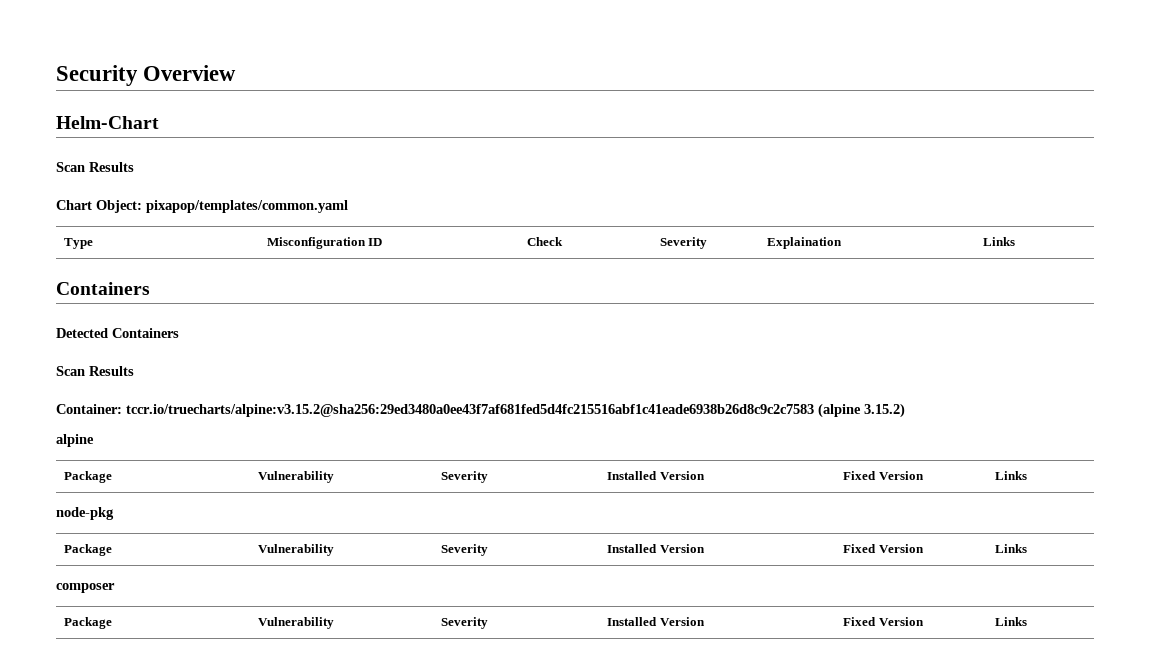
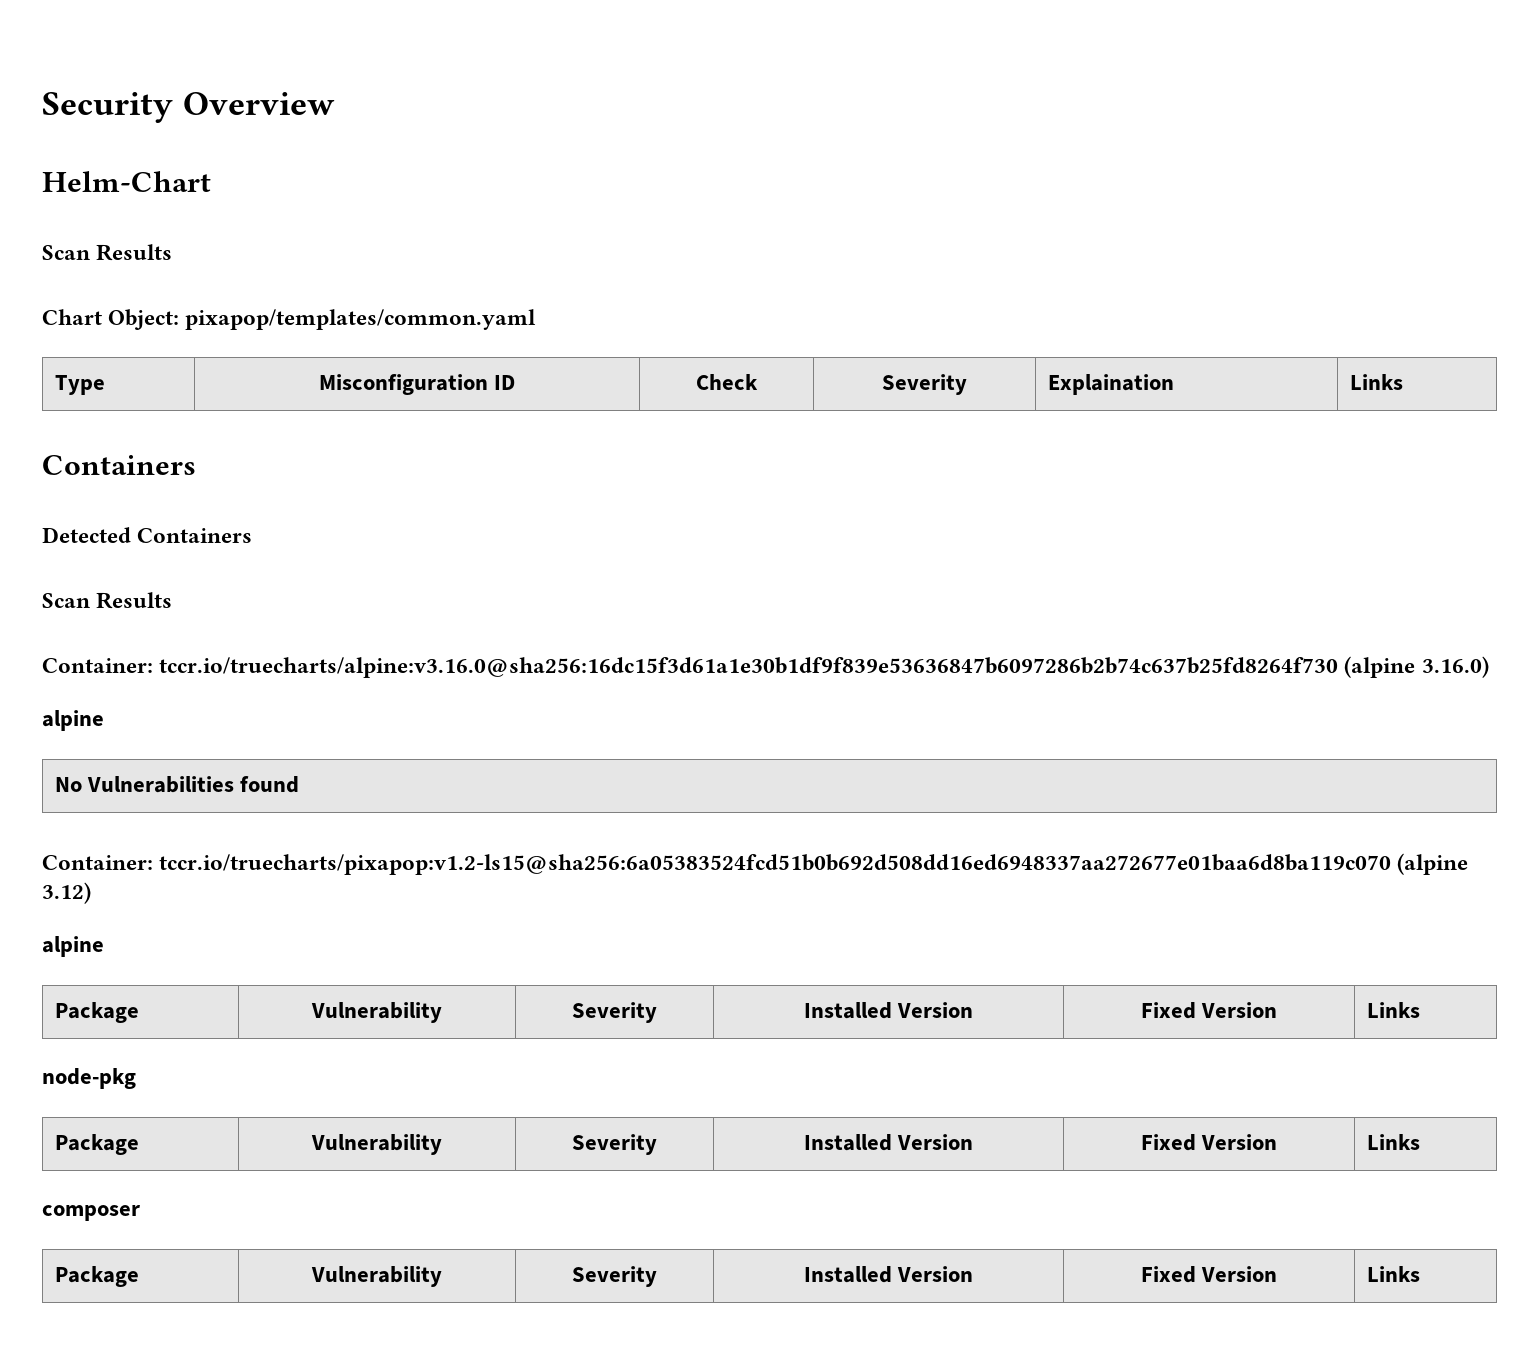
[126,403,905,418] tccr.io/truecharts/alpine:v3.15.2@sha256:29ed3480a0ee43f7af681fed5d4fc215516abf1c41eade6938b26d8c9c2c7583 (alpine 3.15.2) -> [159,656,1489,678] [42,710,104,731] [54,776,300,793] [42,853,1469,875] [42,882,91,904] tccr.io/truecharts/alpine:v3.16.0@sha256:16dc15f3d61a1e30b1df9f839e53636847b6097286b2b74c637b25fd8264f730 (alpine 3.16.0) // alpine // No Vulnerabilities found // Container: tccr.io/truecharts/pixapop:v1.2-ls15@sha256:6a05383524fcd51b0b692d508dd16ed6948337aa272677e01baa6d8ba119c070 (alpine 3.12)

